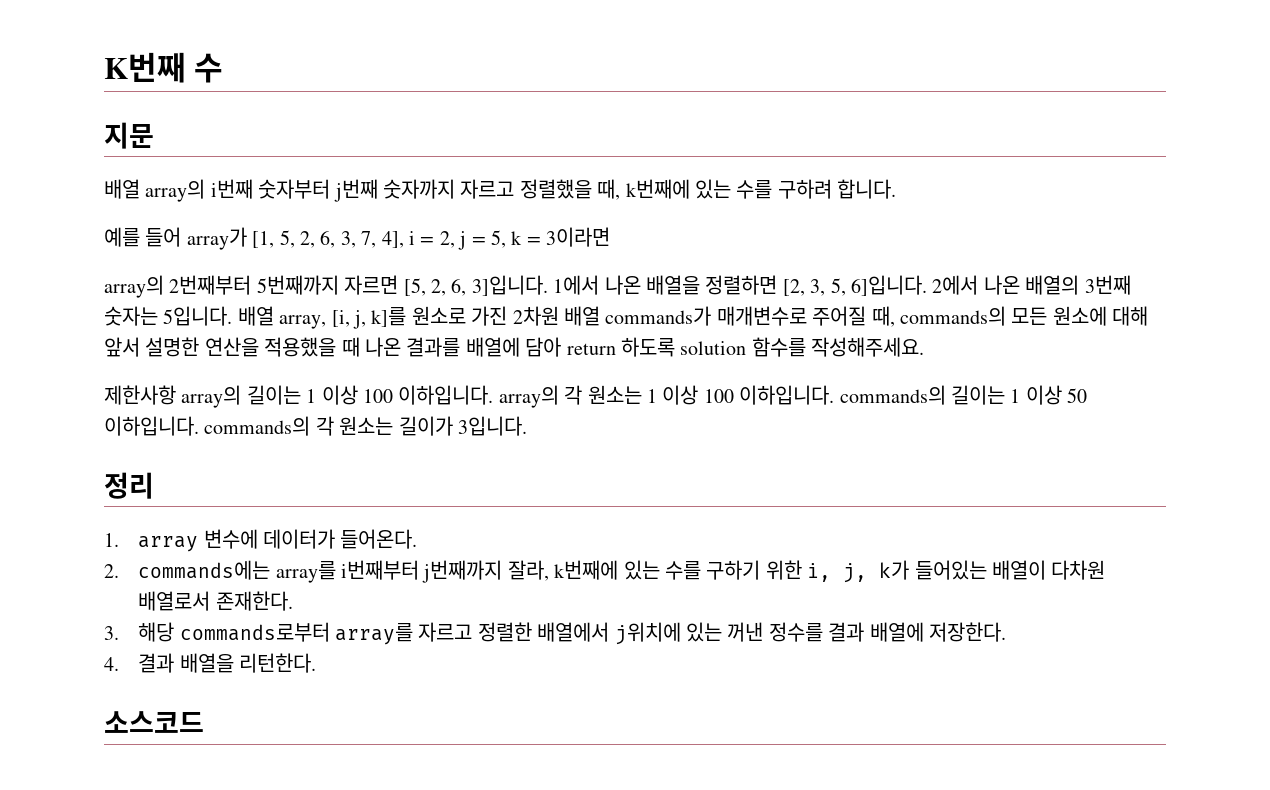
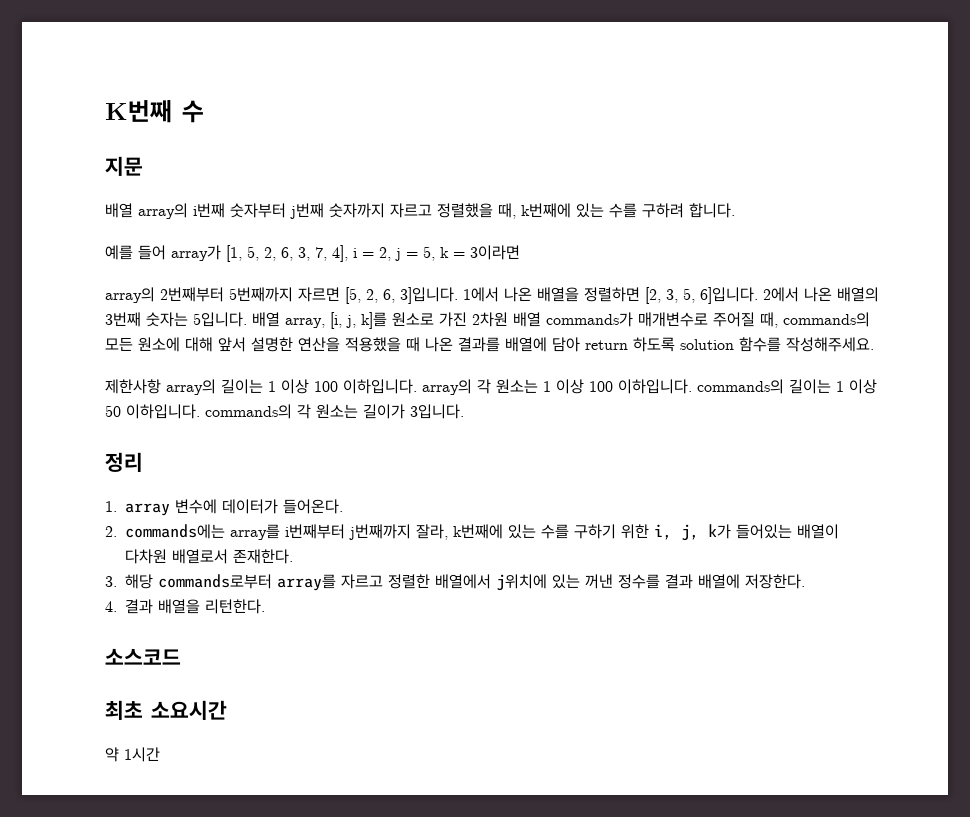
(204, 722) none -> [105,700,227,720] [105,747,160,762] // 최초 소요시간 // 약 1시간

